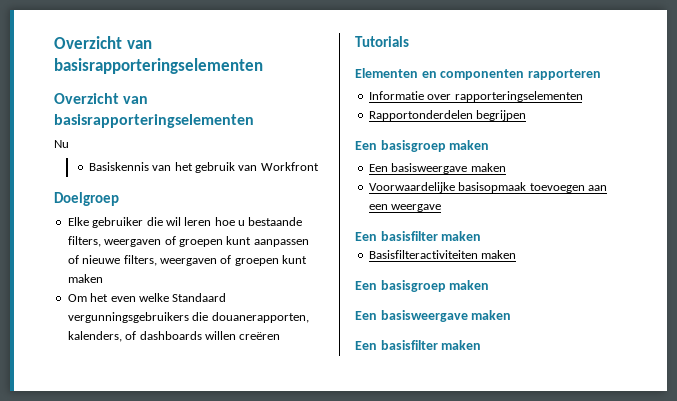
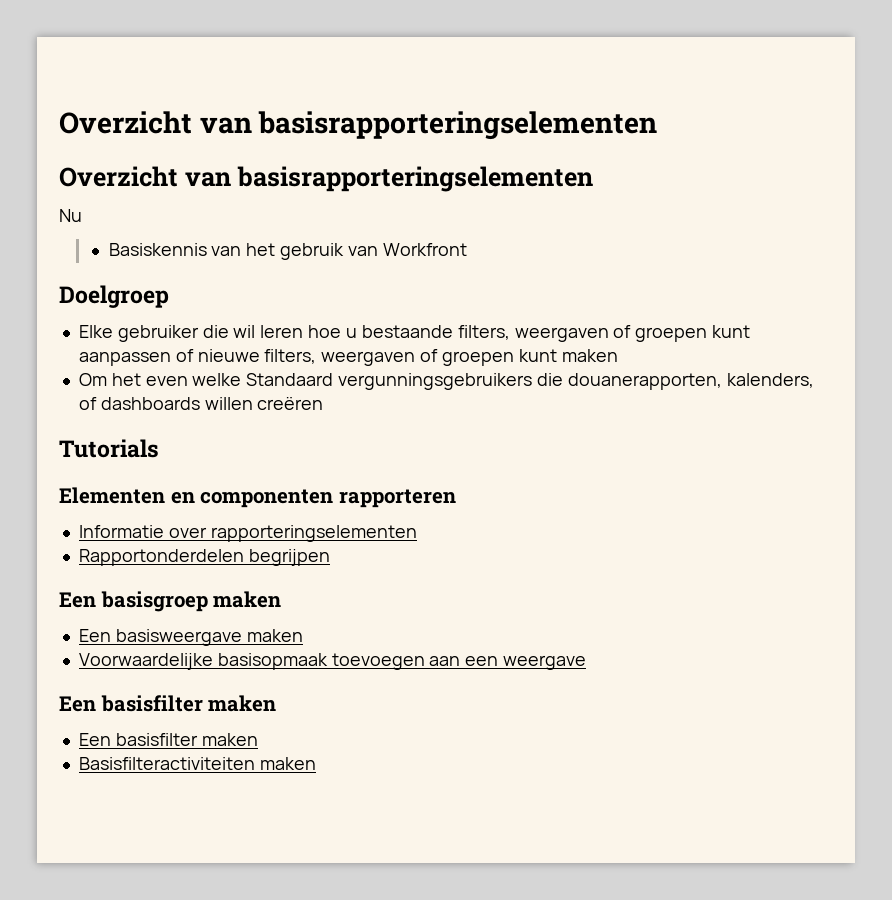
[368,250,517,259] [355,280,490,292] [355,310,512,322] [355,340,482,350] // Basisfilteractiviteiten maken // Een basisgroep maken // Een basisweergave maken // Een basisfilter maken -> [78,733,258,746] [78,757,316,770] // Een basisfilter maken // Basisfilteractiviteiten maken

